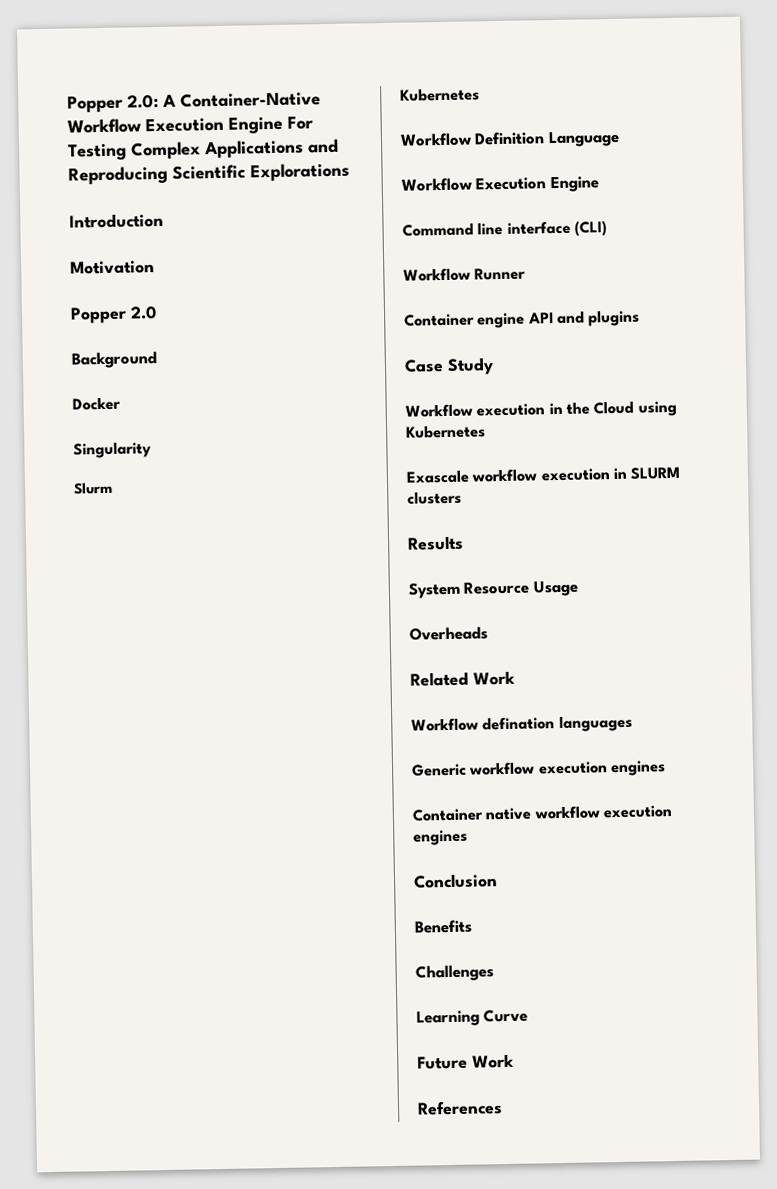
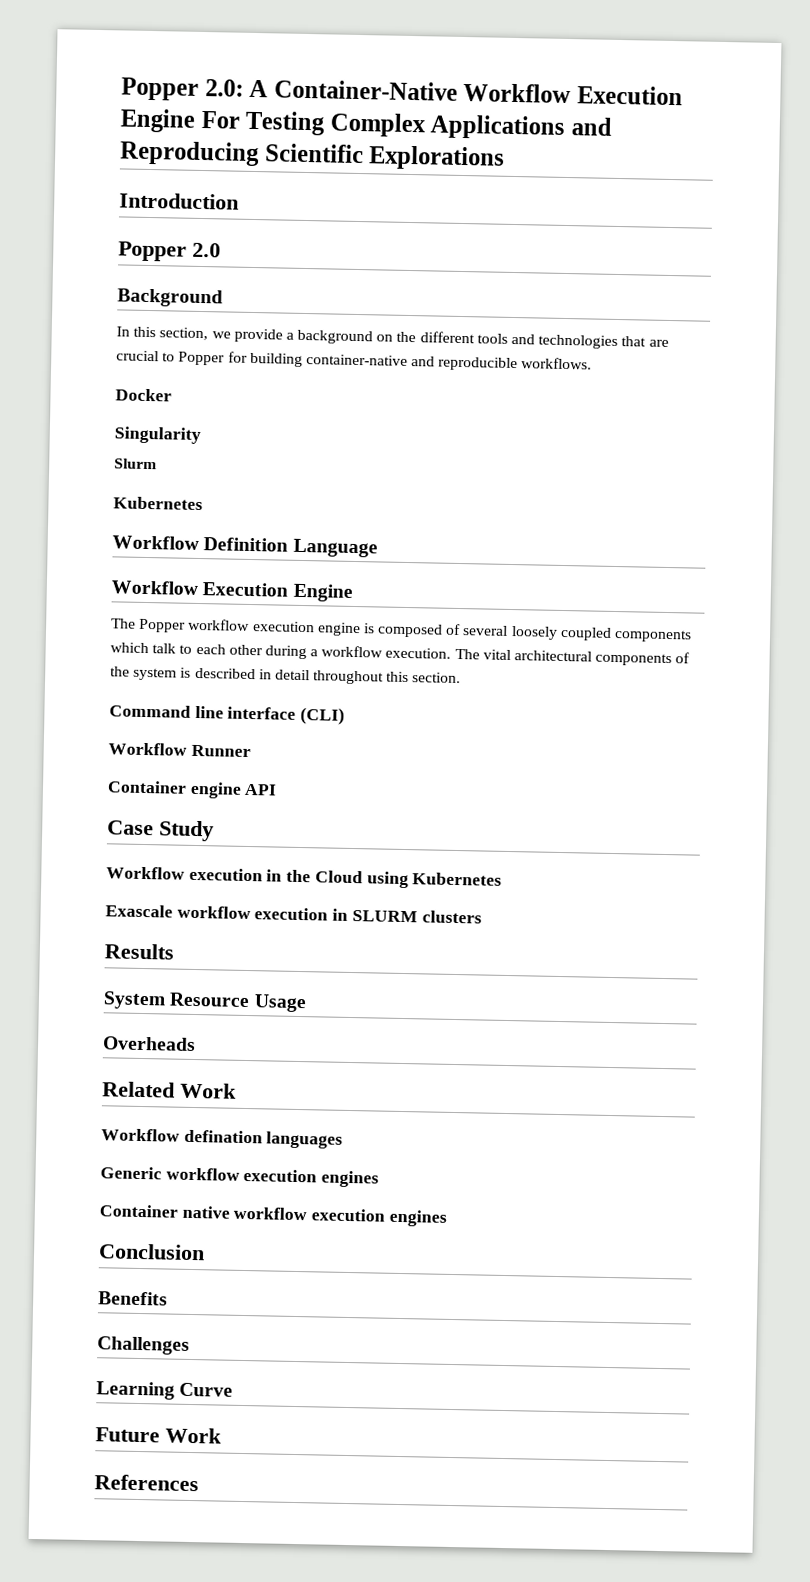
[70,260,155,275] // Motivation -> (239, 201) none
(157, 360) none -> [116,326,669,350] [116,350,593,372] // In this section, we provide a background on the different tools and technologies that are crucial to Popper for building container-native and reproducible workflows.
(599, 184) none -> [111,618,693,643] [110,642,691,667] [110,666,462,685] // The Popper workflow execution engine is composed of several loosely coupled components which talk to each other during a workflow execution. The vital architectural components of the system is described in detail throughout this section.
[556,310,641,327] and plugins -> (278, 789) none

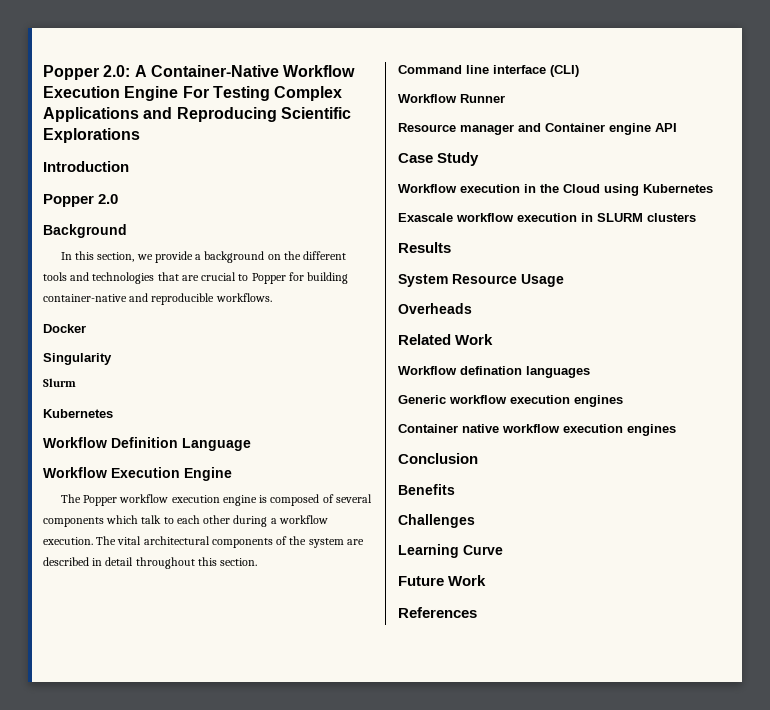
[510,626,612,641] loosely coupled -> (372, 498) none
[180,667,192,678] is -> [346,539,364,545] are
(251, 751) none -> [398,123,541,135] Resource manager and

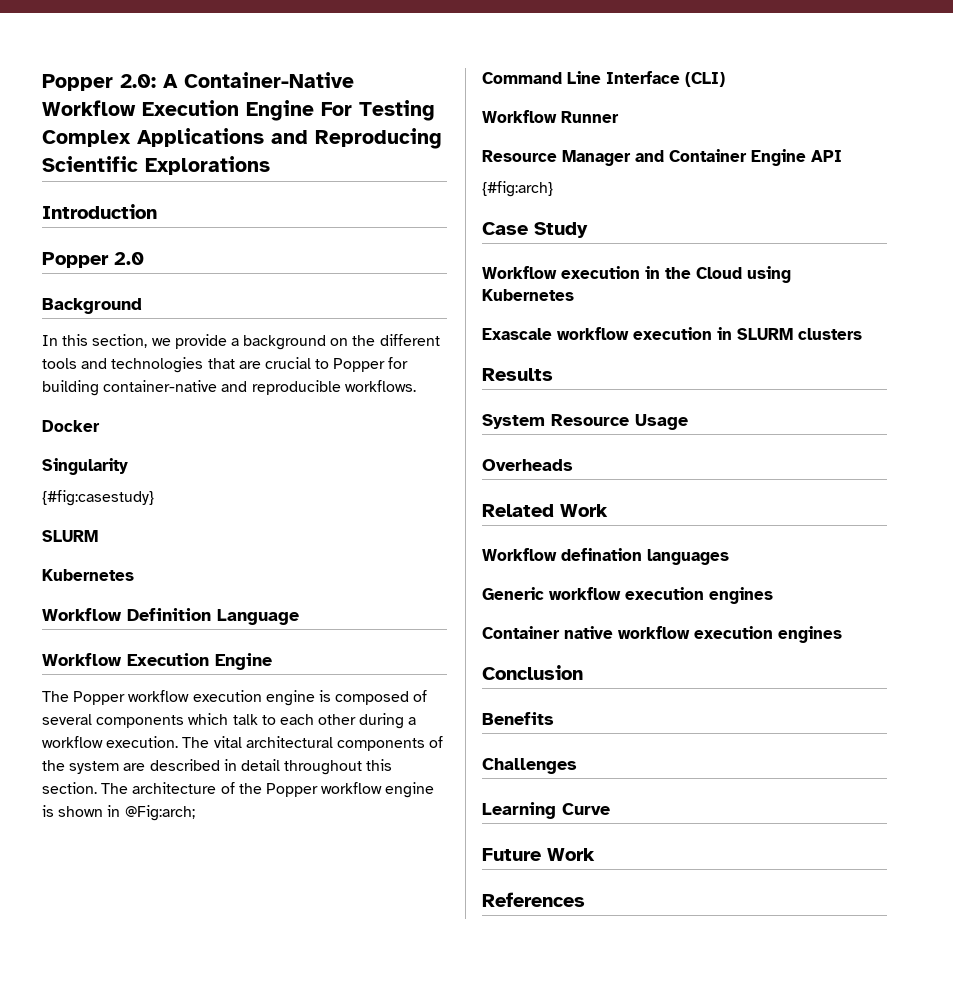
[43,378,76,387] Slurm -> [42,490,154,506] [42,530,98,542] {#fig:casestudy} // SLURM
(258, 562) none -> [101,782,435,798] [42,805,195,821] The architecture of the Popper workflow engine is shown in @Fig:arch;
[466,65,546,74] line interface -> [567,71,680,84] Line Interface
[460,124,514,135] manager -> [562,150,631,166] Manager
[609,123,651,135] engine -> [751,149,806,166] Engine
(677, 127) none -> [482,181,553,197] // {#fig:arch}

